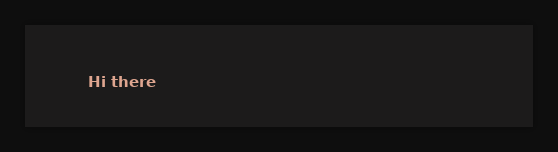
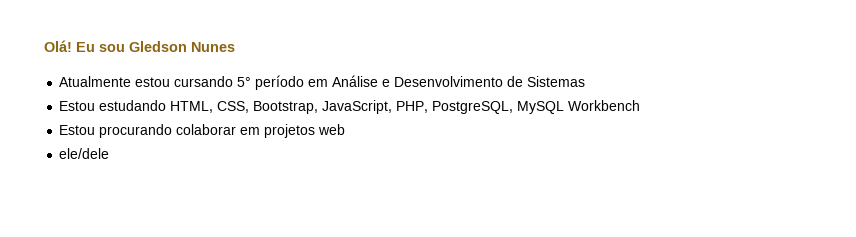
[88,76,156,87] Hi there -> [44,40,235,52] [59,75,586,90] [59,100,641,114] [59,124,346,138] [59,148,110,159] Olá! Eu sou Gledson Nunes // Atualmente estou cursando 5° período em Análise e Desenvolvimento de Sistemas // Estou estudando HTML, CSS, Bootstrap, JavaScript, PHP, PostgreSQL, MySQL Workbench // Estou procurando colaborar em projetos web // ele/dele

